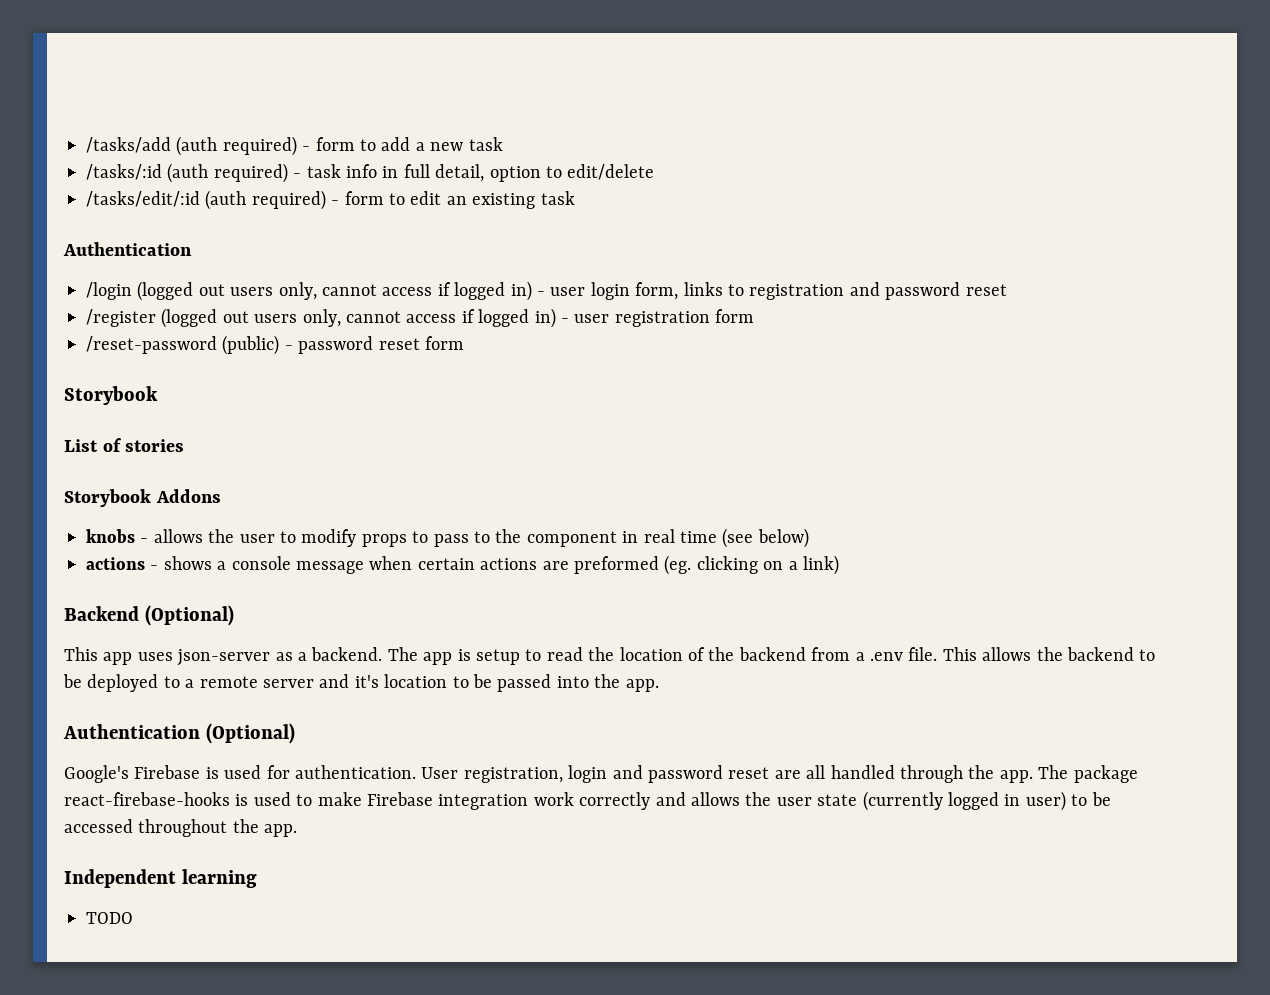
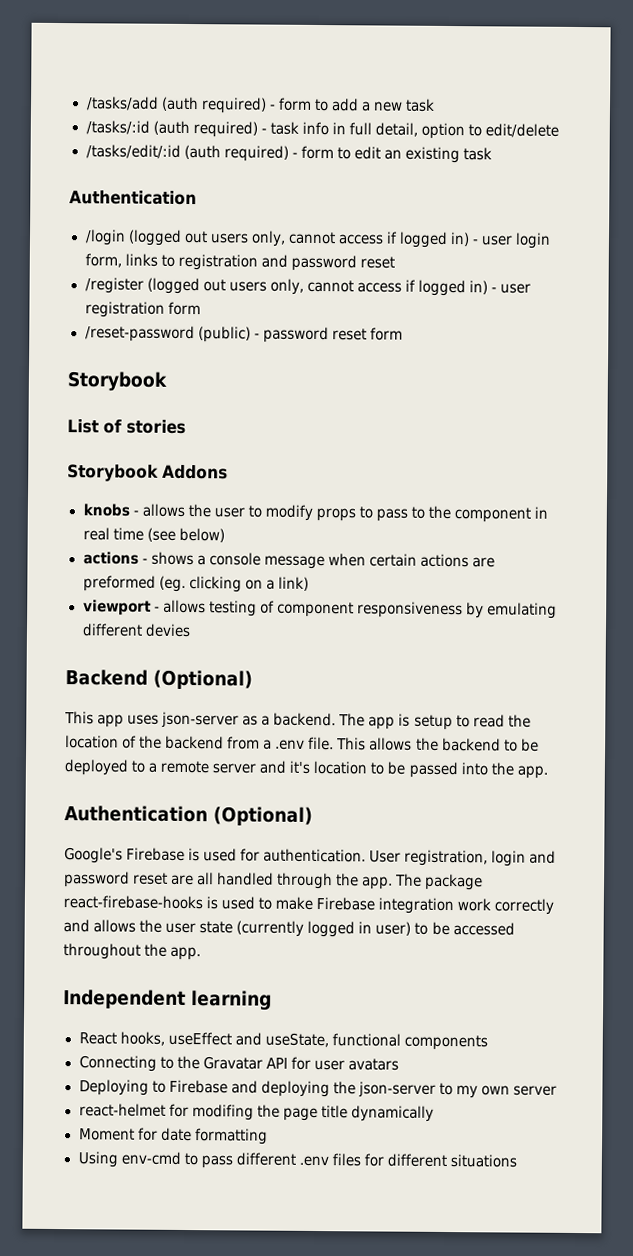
(839, 565) none -> [82,599,557,619] [81,623,191,638] // viewport - allows testing of component responsiveness by emulating different devies
[86,912,133,924] TODO -> [78,1031,488,1051] [78,1055,399,1072] [78,1079,557,1099] [78,1103,434,1122] [78,1127,268,1145] [77,1151,517,1169] React hooks, useEffect and useState, functional components // Connecting to the Gravatar API for user avatars // Deploying to Firebase and deploying the json-server to my own server // react-helmet for modifing the page title dynamically // Moment for date formatting // Using env-cmd to pass different .env files for different situations

